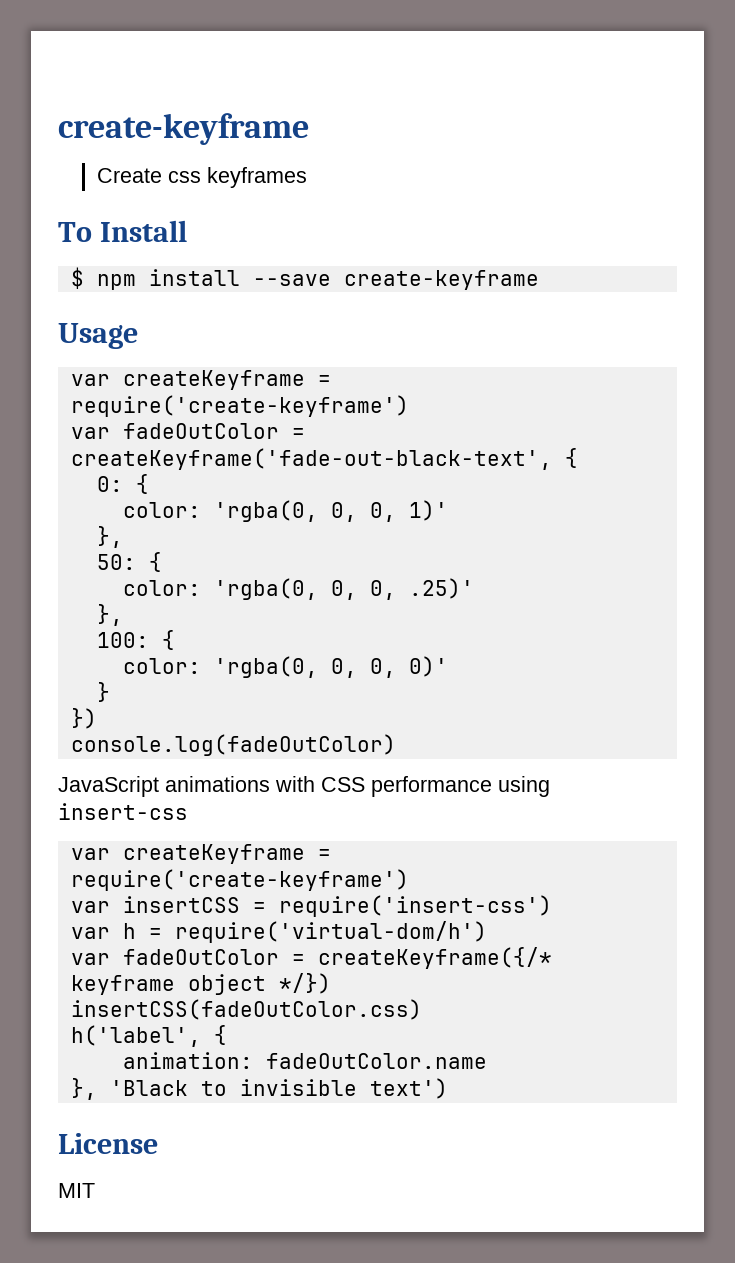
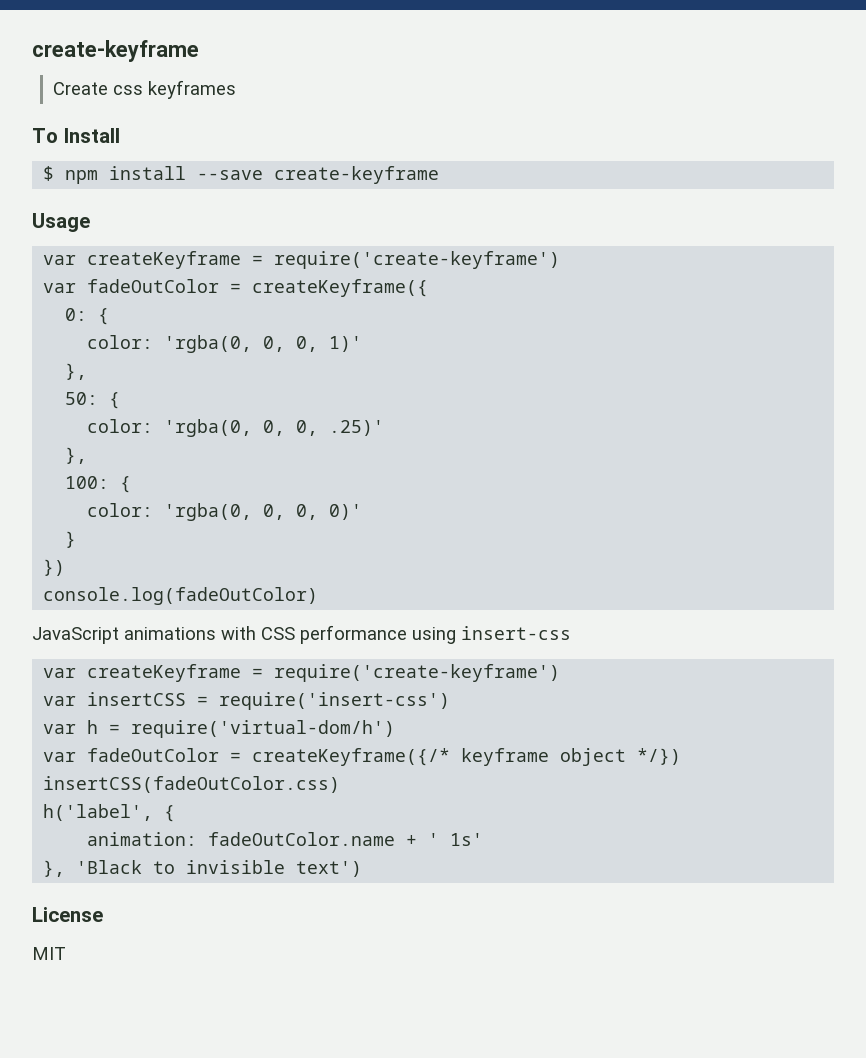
[70,448,578,470] createKeyframe('fade-out-black-text', { -> [252,279,429,297] createKeyframe({
(487, 1061) none -> [406,833,484,846] + ' 1s'

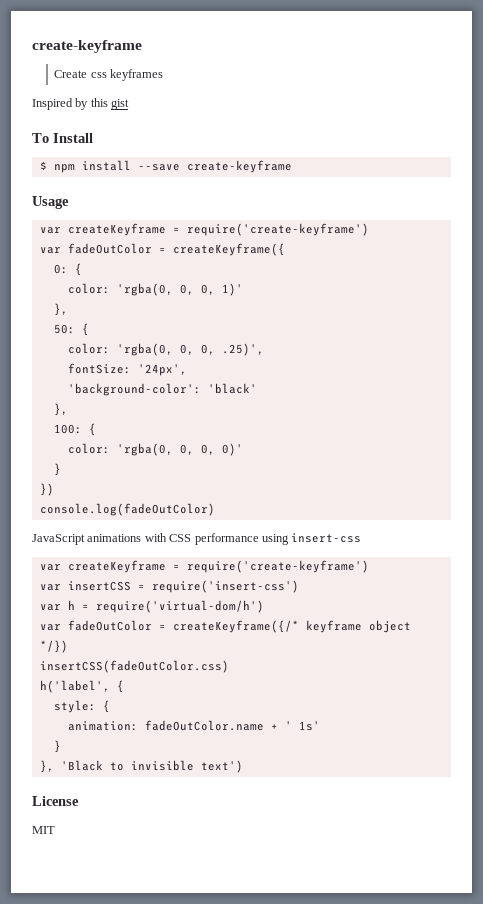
(237, 89) none -> [32,98,130,110] // Inspired by this gist
[329,420,385,436] .25)' -> [221,343,264,356] [67,363,187,376] [67,383,257,396] .25)', // fontSize: '24px', // 'background-color': 'black'
(176, 813) none -> [53,700,110,713] // style: {
(484, 839) none -> [53,740,61,753] // }

